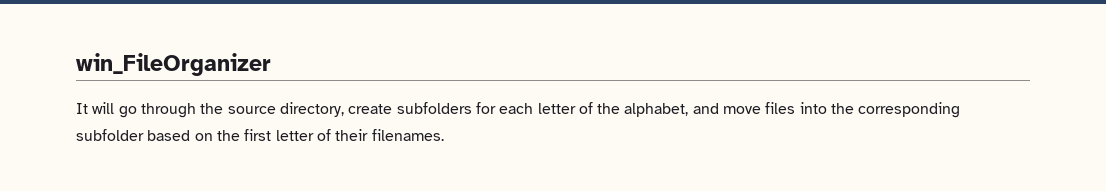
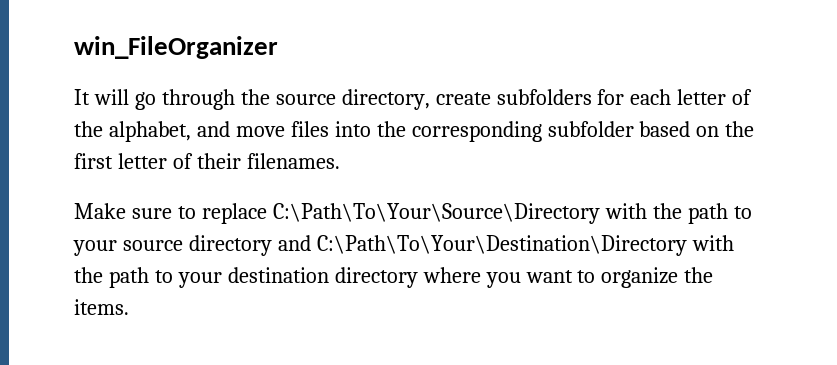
(444, 135) none -> [74,203,752,224] [73,235,734,256] [74,267,714,288] [74,299,129,315] // Make sure to replace C:\Path\To\Your\Source\Directory with the path to your source directory and C:\Path\To\Your\Destination\Directory with the path to your destination directory where you want to organize the items.

